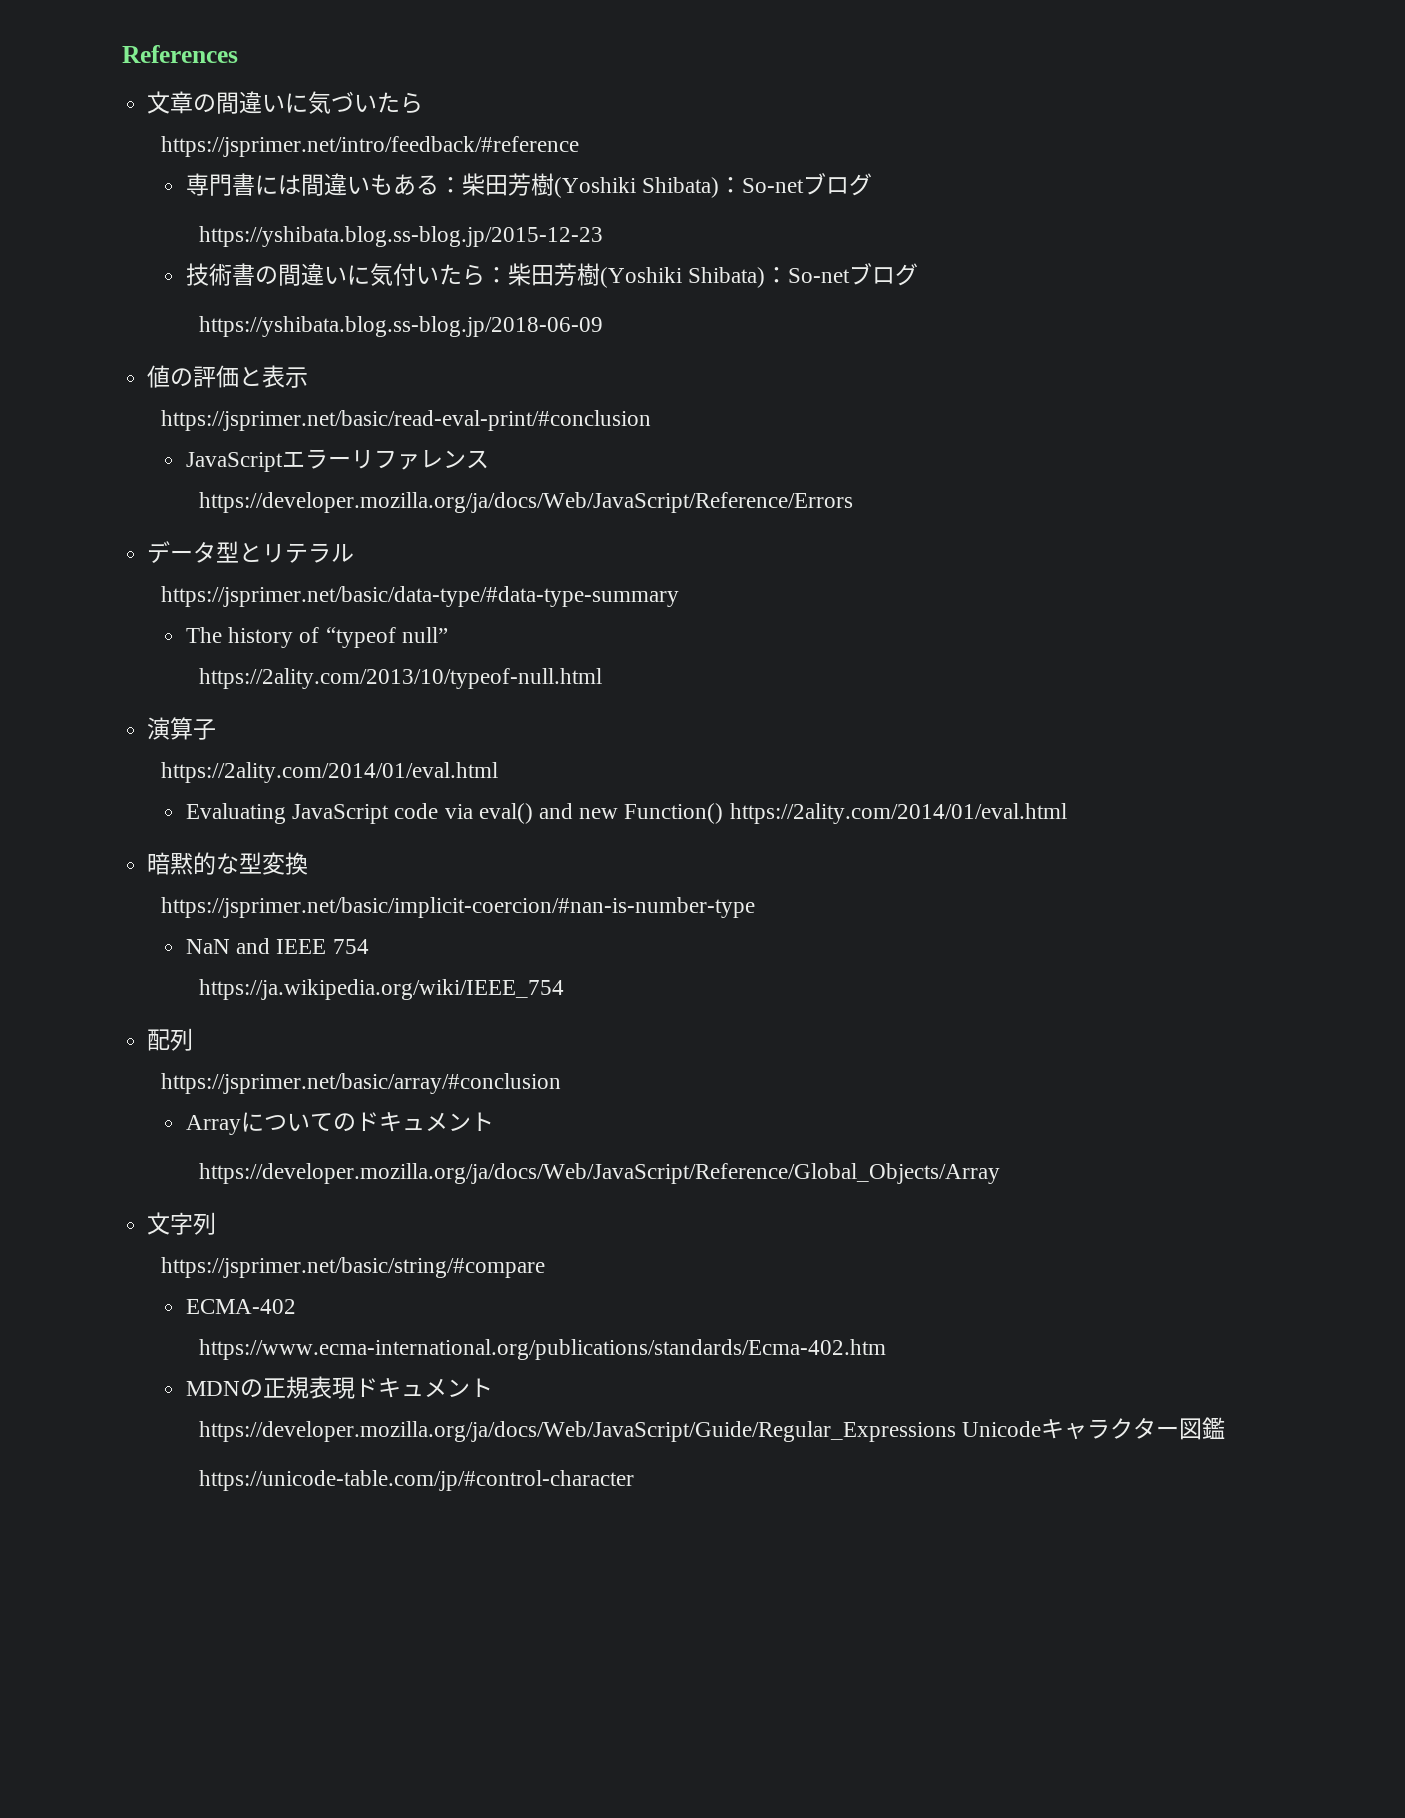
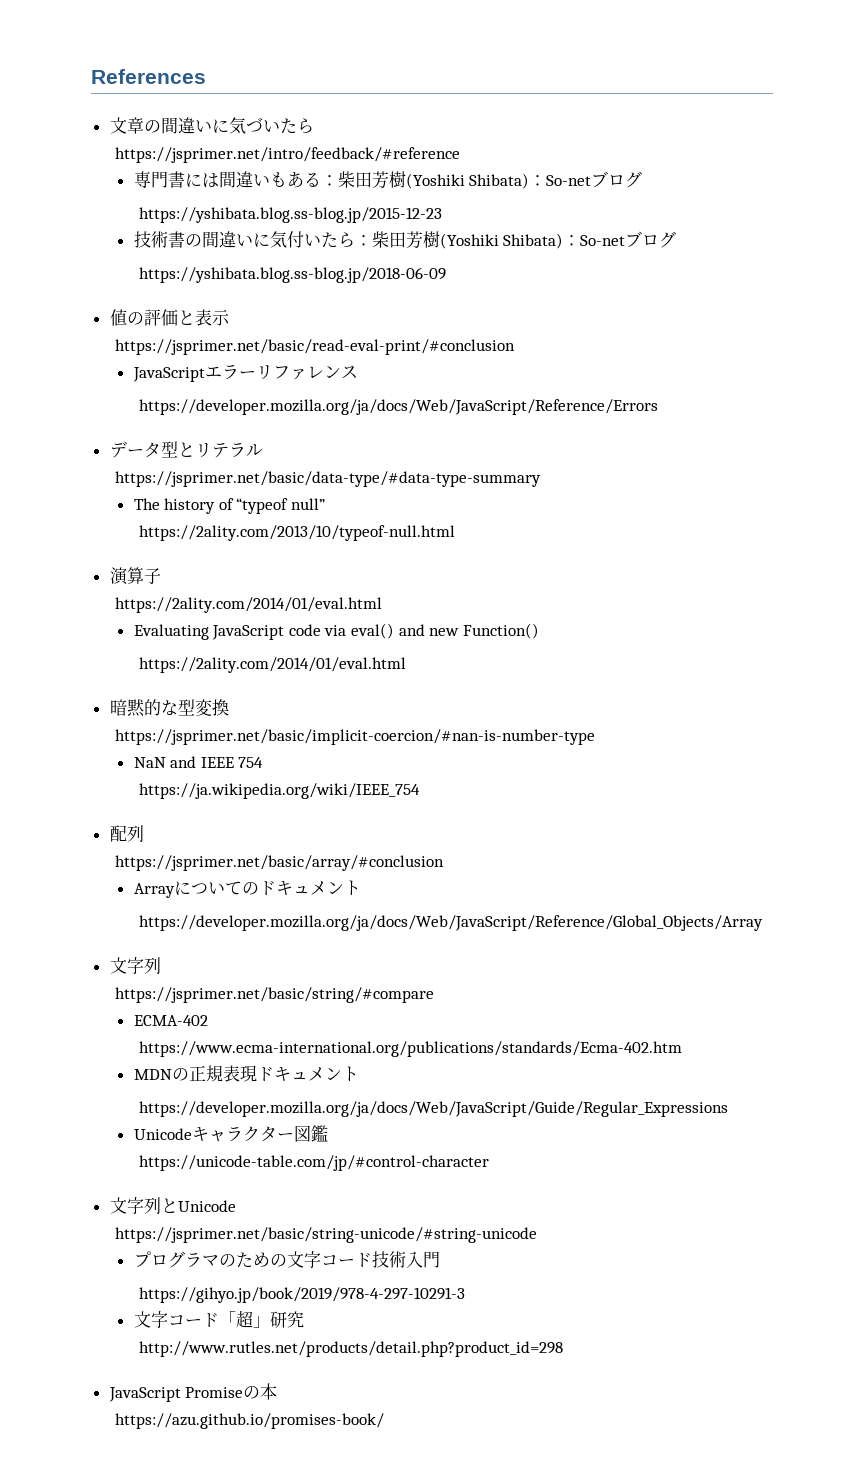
(724, 813) none -> (539, 631) //
(957, 1431) none -> (728, 1109) //
(635, 1480) none -> [109,1197,236,1214] [114,1227,537,1243] [133,1251,440,1268] [138,1287,465,1303] [133,1310,304,1328] [138,1341,563,1357] [108,1383,278,1402] [114,1413,384,1429] // 文字列とUnicode // https://jsprimer.net/basic/string-unicode/#string-unicode // プログラマのための文字コード技術入門 // https://gihyo.jp/book/2019/978-4-297-10291-3 // 文字コード「超」研究 // http://www.rutles.net/products/detail.php?product_id=298 // JavaScript Promiseの本 // https://azu.github.io/promises-book/

